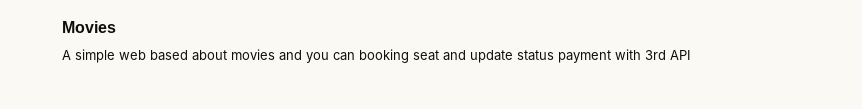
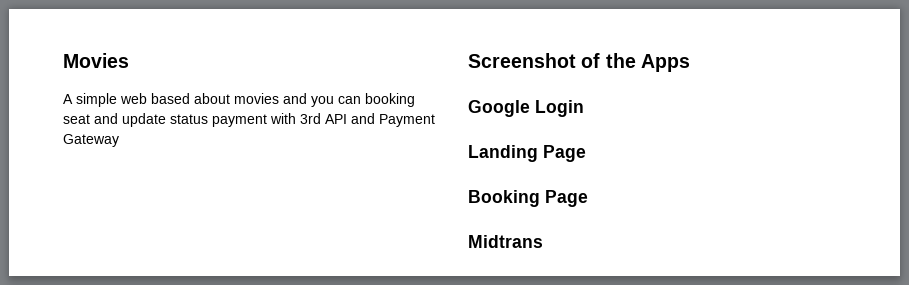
(690, 55) none -> [351,113,435,127] [63,134,119,147] [468,53,690,72] [468,100,584,117] [468,145,586,162] [468,190,588,207] [468,235,543,248] and Payment Gateway // Screenshot of the Apps // Google Login // Landing Page // Booking Page // Midtrans

